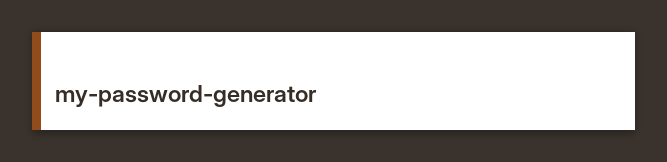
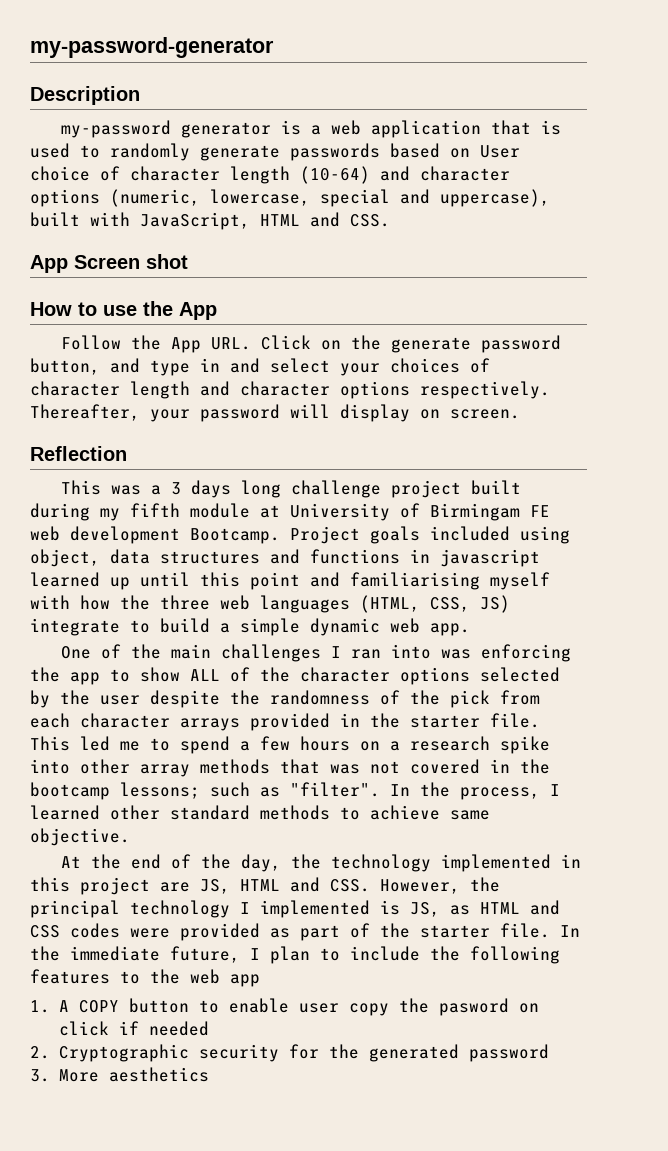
(316, 96) none -> [30,86,140,105] [60,120,561,138] [30,143,520,161] [30,166,510,184] [30,189,550,207] [30,212,390,230] [30,254,188,273] [30,301,217,320] [60,335,561,353] [30,358,490,376] [30,381,550,399] [30,404,520,422] [30,446,127,461] [60,480,521,498] [30,503,550,521] [30,526,570,544] [30,549,540,567] [30,572,550,590] [30,595,510,613] [30,618,470,636] [60,644,571,662] [30,667,560,685] [30,690,540,708] [30,713,540,731] [30,736,550,754] [30,759,550,777] [30,782,560,800] [30,805,490,820] [30,828,130,846] [60,854,581,872] [30,877,500,895] [30,900,560,918] [30,923,580,941] [30,946,560,964] [30,969,260,987] [30,998,539,1016] [58,1021,209,1036] [30,1044,549,1062] [30,1067,209,1082] // Description // my-password generator is a web application that is used to randomly generate passwords based on User choice of character length (10-64) and character options (numeric, lowercase, special and uppercase), built with JavaScript, HTML and CSS. // App Screen shot // How to use the App // Follow the App URL. Click on the generate password button, and type in and select your choices of character length and character options respectively. Thereafter, your password will display on screen. // Reflection // This was a 3 days long challenge project built during my fifth module at University of Birmingam FE web development Bootcamp. Project goals included using object, data structures and functions in javascript learned up until this point and familiarising myself with how the three web languages (HTML, CSS, JS) integrate to build a simple dynamic web app. // One of the main challenges I ran into was enforcing the app to show ALL of the character options selected by the user despite the randomness of the pick from each character arrays provided in the starter file. This led me to spend a few hours on a research spike into other array methods that was not covered in the bootcamp lessons; such as "filter". In the process, I learned other standard methods to achieve same objective. // At the end of the day, the technology implemented in this project are JS, HTML and CSS. However, the principal technology I implemented is JS, as HTML and CSS codes were provided as part of the starter file. In the immediate future, I plan to include the following features to the web app // 1. A COPY button to enable user copy the pasword on click if needed // 2. Cryptographic security for the generated password // 3. More aesthetics

